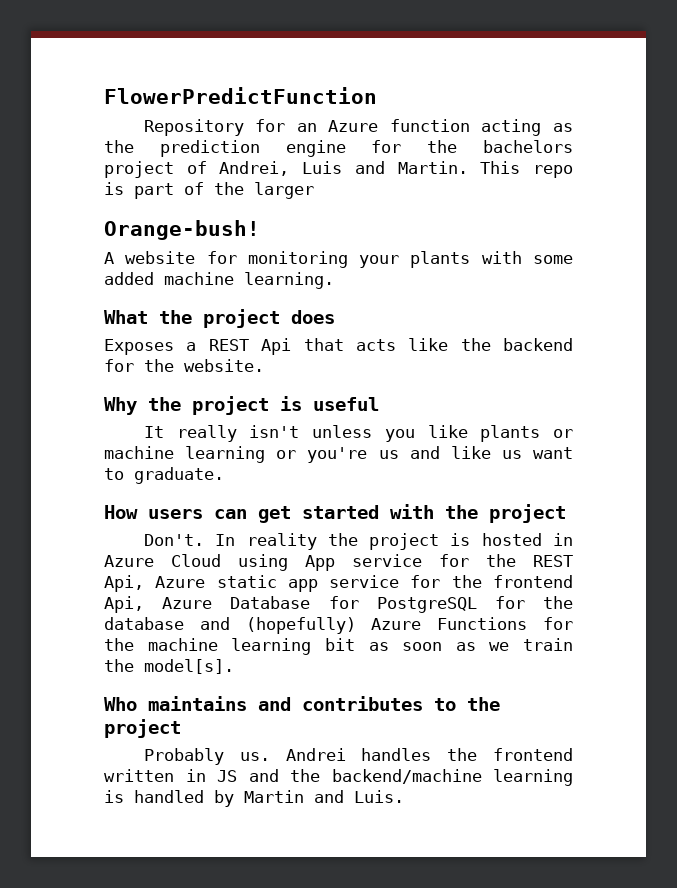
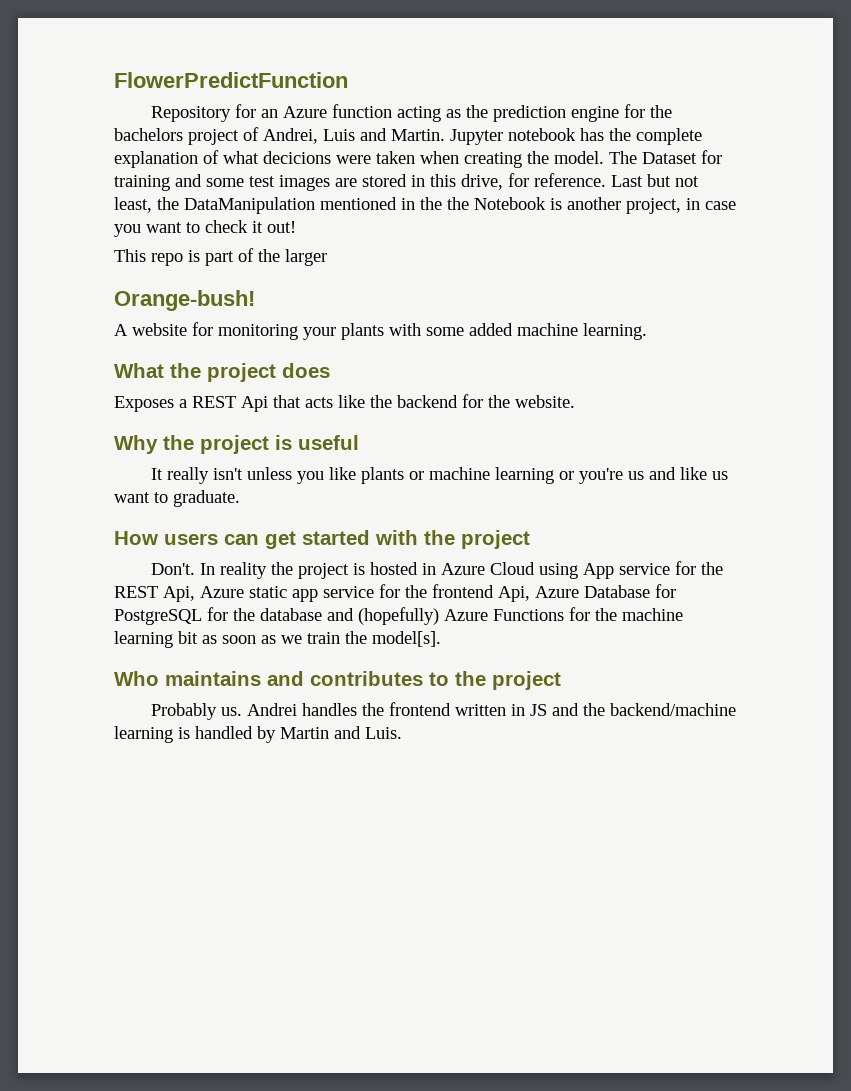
(468, 167) none -> [450,128,702,145] [114,150,722,168] [114,173,699,191] [114,197,736,214] [114,220,296,237] Jupyter notebook has the complete explanation of what decicions were taken when creating the model. The Dataset for training and some test images are stored in this drive, for reference. Last but not least, the DataManipulation mentioned in the the Notebook is another project, in case you want to check it out! //

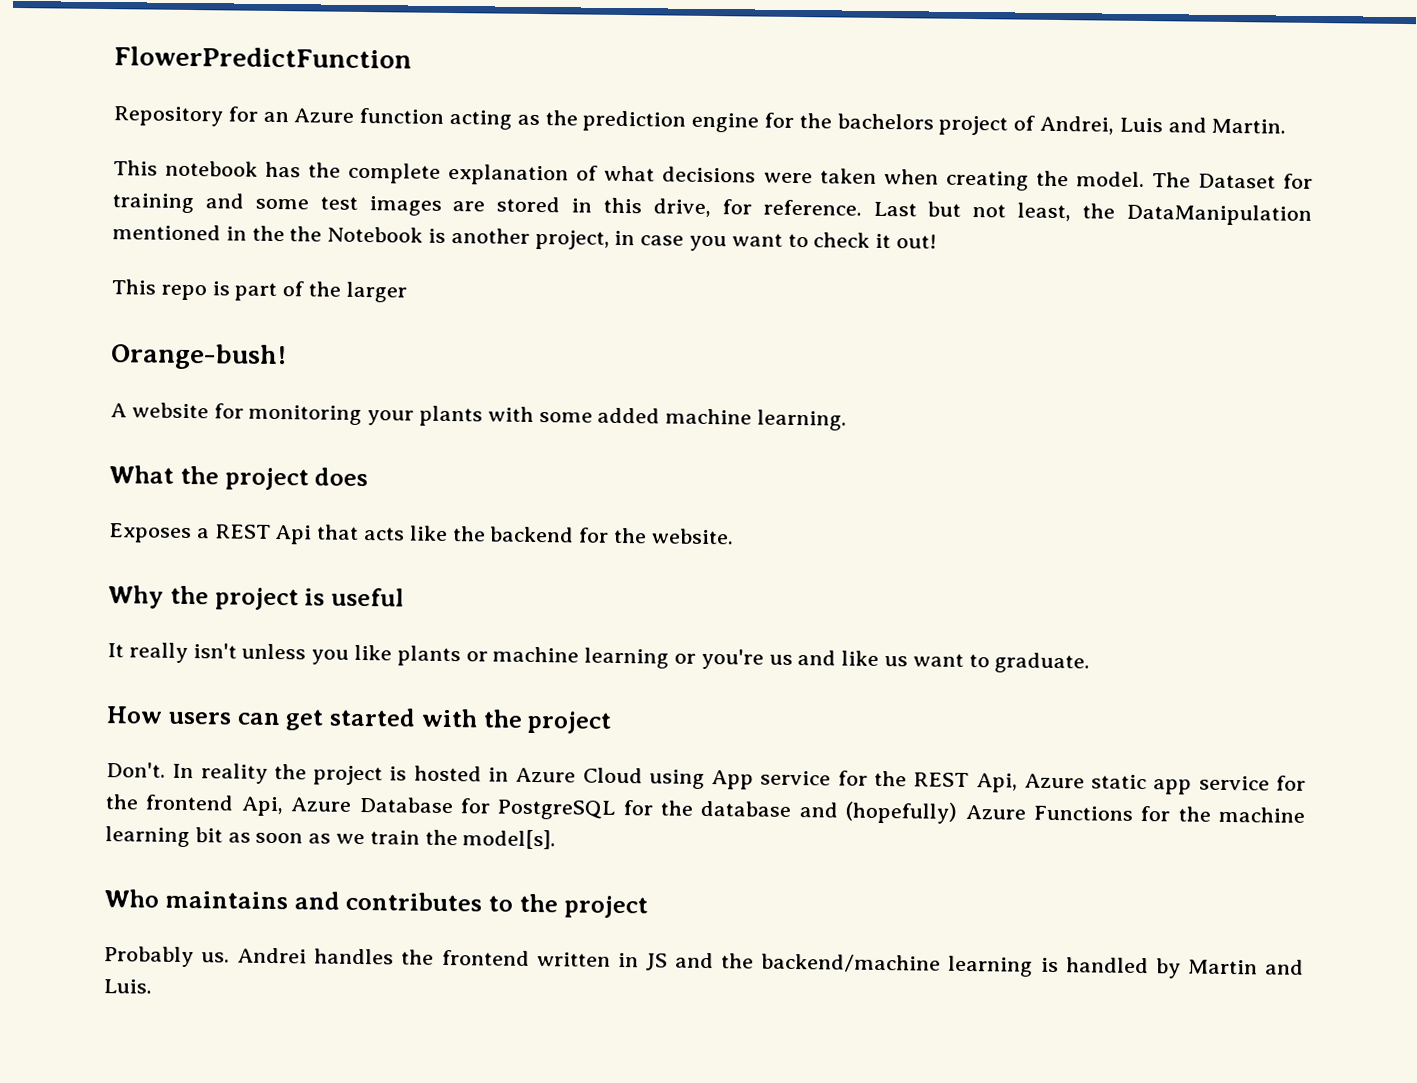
[450,129,503,145] Jupyter -> [113,160,158,176] // This
[263,151,331,164] decicions -> [662,166,757,183] decisions

